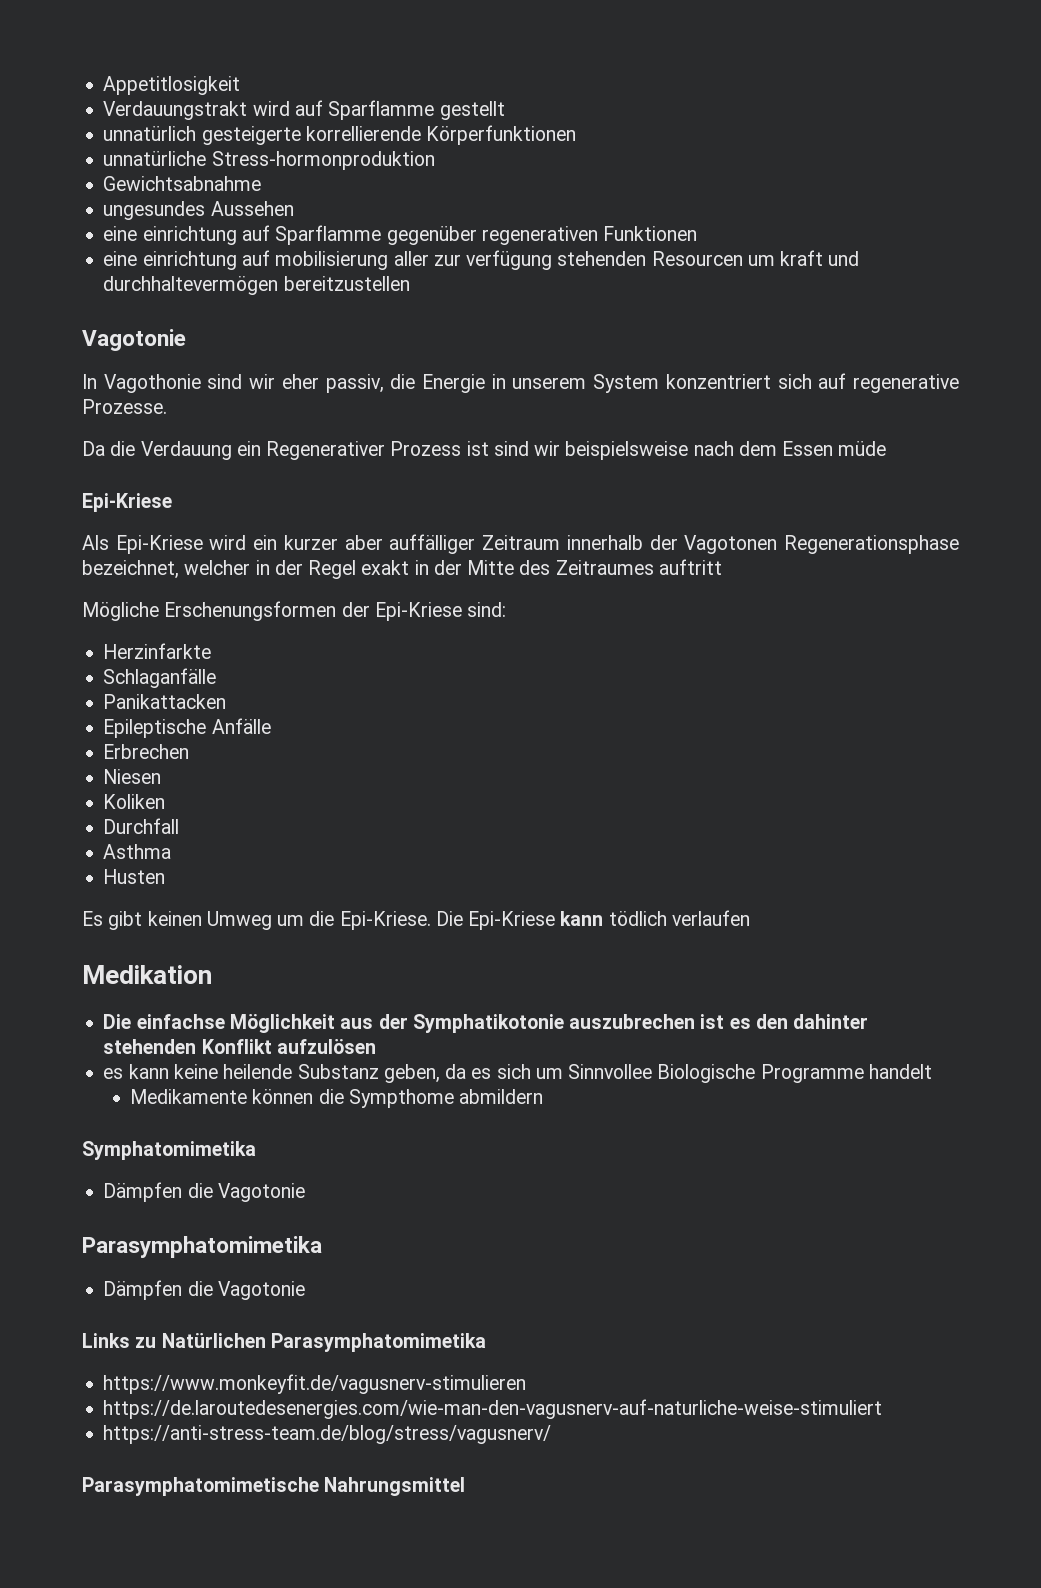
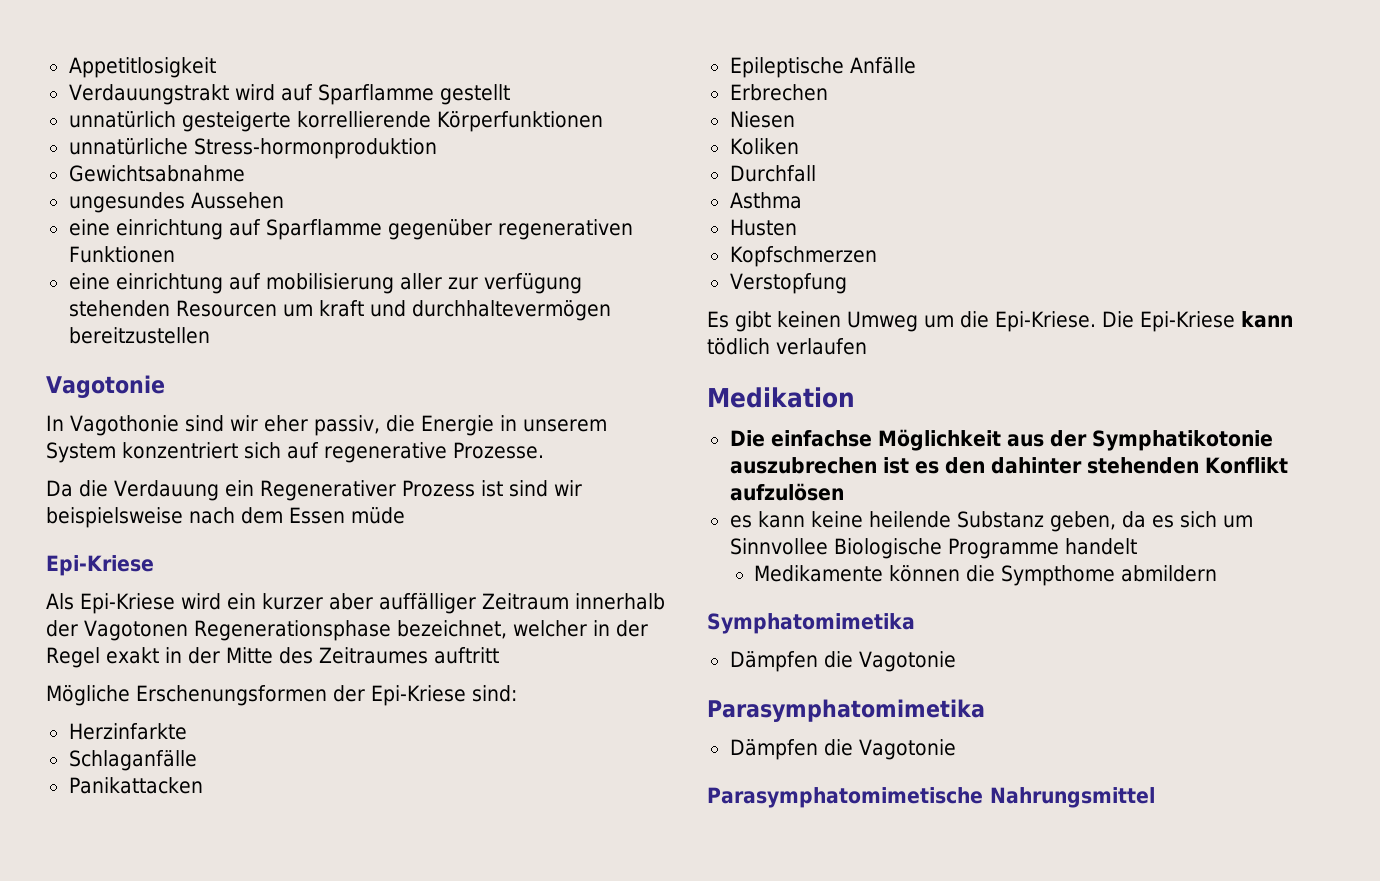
(166, 876) none -> [729,246,877,267] [729,273,847,294] // Kopfschmerzen // Verstopfung
[82,1333,486,1352] [103,1374,527,1394] [103,1399,883,1419] [103,1425,552,1444] // Links zu Natürlichen Parasymphatomimetika // https://www.monkeyfit.de/vagusnerv-stimulieren // https://de.laroutedesenergies.com/wie-man-den-vagusnerv-auf-naturliche-weise-stimuliert // https://anti-stress-team.de/blog/stress/vagusnerv/ -> (956, 749) none

